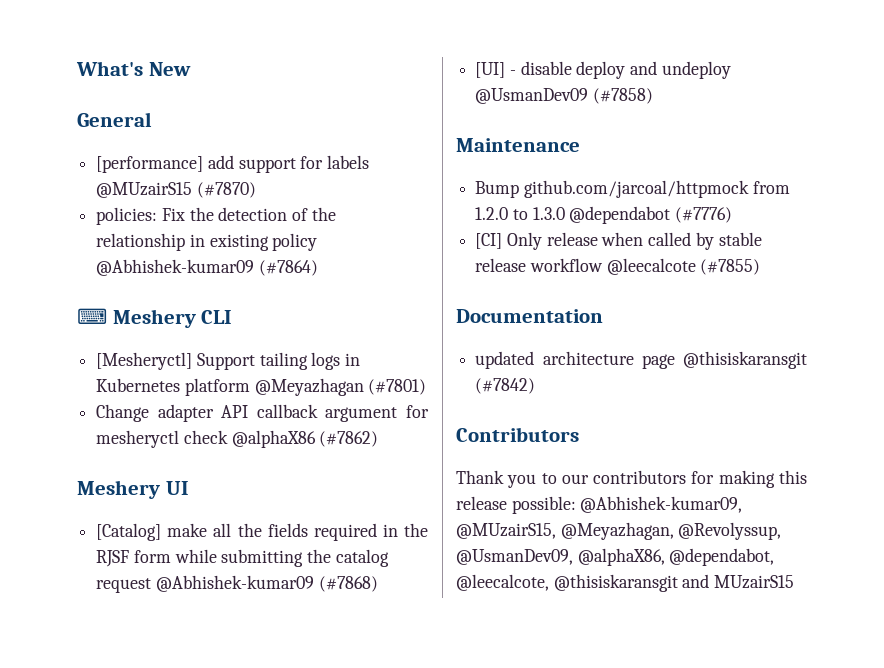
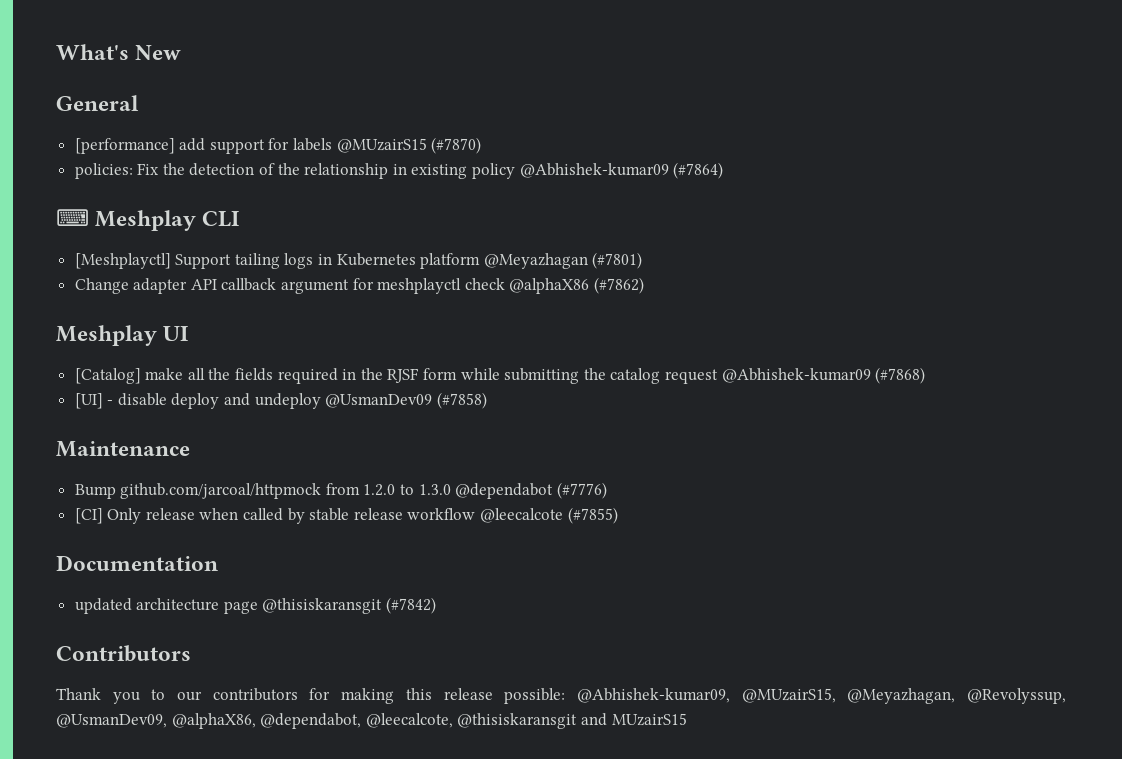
[112,309,196,328] Meshery -> [95,210,197,231] Meshplay
[96,352,193,370] [Mesheryctl] -> [74,253,171,269] [Meshplayctl]
[96,430,180,448] mesheryctl -> [377,278,462,294] meshplayctl
[77,480,160,499] Meshery -> [56,325,157,346] Meshplay

